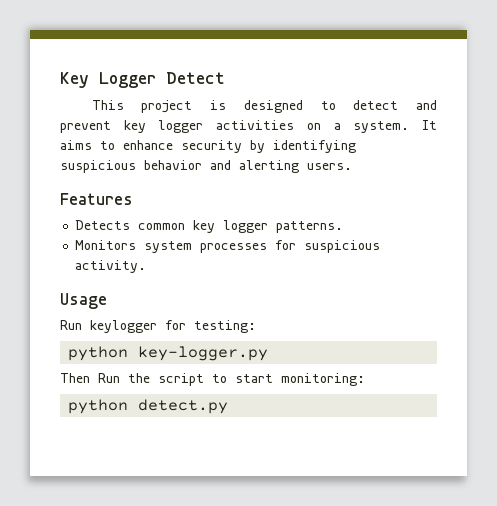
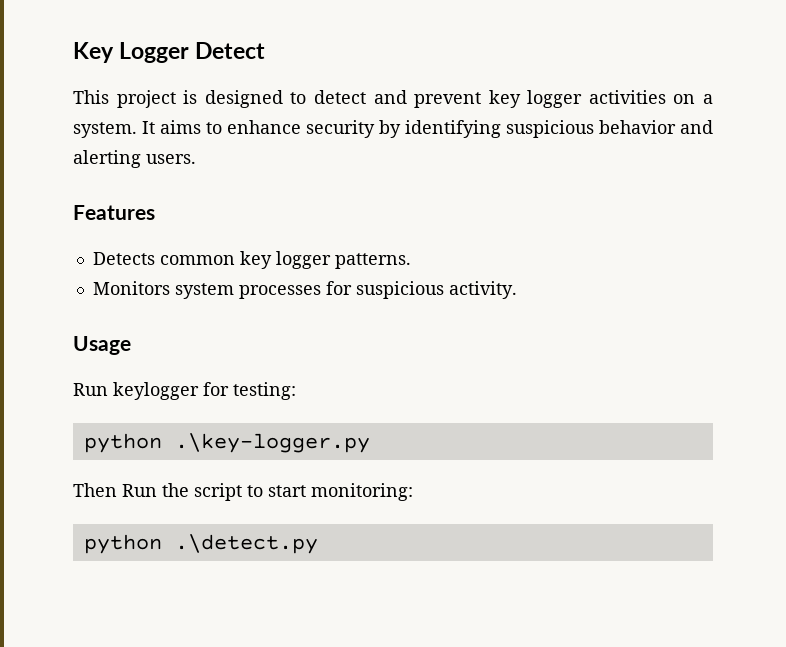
[138,346,269,361] key-logger.py -> [174,433,370,453] .\key-logger.py
[138,399,229,414] detect.py -> [174,534,318,554] .\detect.py

